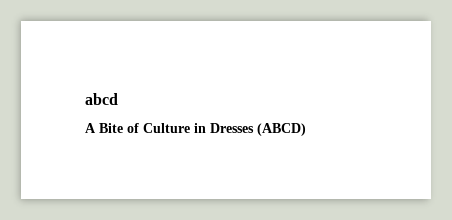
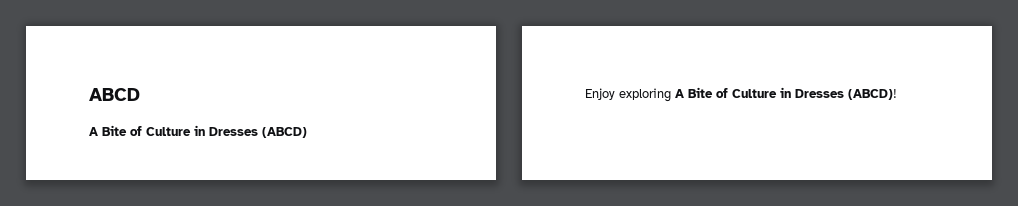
[85,93,118,105] abcd -> [89,88,140,101] ABCD
(306, 129) none -> [585,87,897,102] // Enjoy exploring A Bite of Culture in Dresses (ABCD)!

